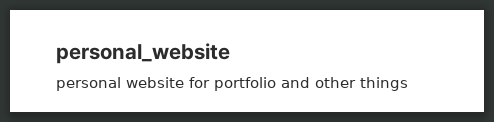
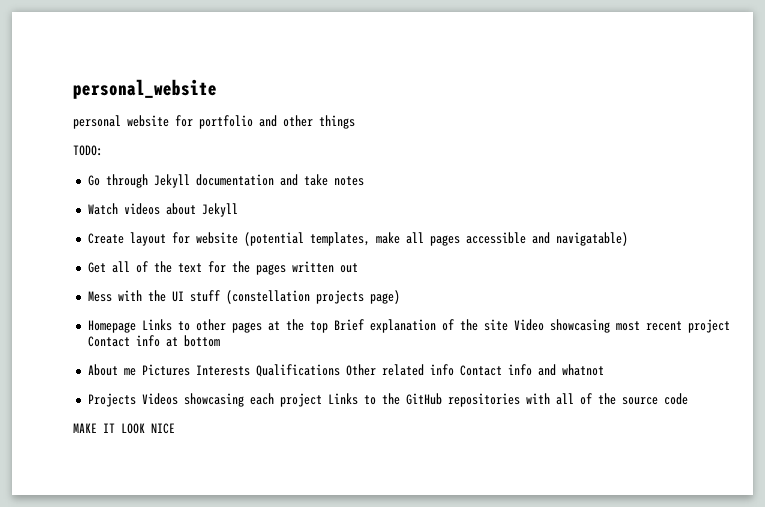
(408, 84) none -> [73,145,103,156] [87,174,364,188] [87,203,238,217] [87,232,628,246] [87,261,358,275] [87,290,400,304] [87,319,730,333] [87,335,220,347] [87,364,604,377] [87,393,688,407] [73,423,175,434] // TODO: // Go through Jekyll documentation and take notes // Watch videos about Jekyll // Create layout for website (potential templates, make all pages accessible and navigatable) // Get all of the text for the pages written out // Mess with the UI stuff (constellation projects page) // Homepage Links to other pages at the top Brief explanation of the site Video showcasing most recent project Contact info at bottom // About me Pictures Interests Qualifications Other related info Contact info and whatnot // Projects Videos showcasing each project Links to the GitHub repositories with all of the source code // MAKE IT LOOK NICE

